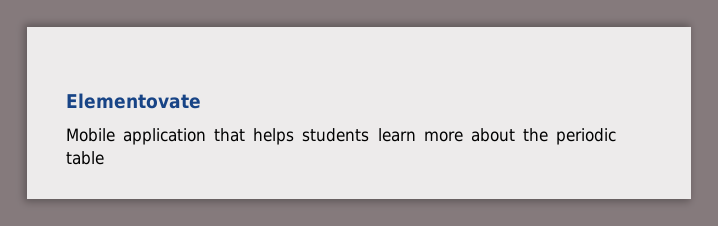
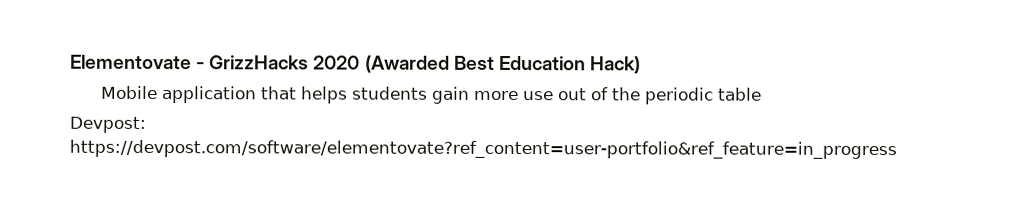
(201, 101) none -> [196,54,641,74] - GrizzHacks 2020 (Awarded Best Education Hack)
[377,128,515,142] learn more about -> [430,86,609,104] gain more use out of
(104, 158) none -> [69,116,146,133] [69,139,897,160] // Devpost: https://devpost.com/software/elementovate?ref_content=user-portfolio&ref_feature=in_progress

